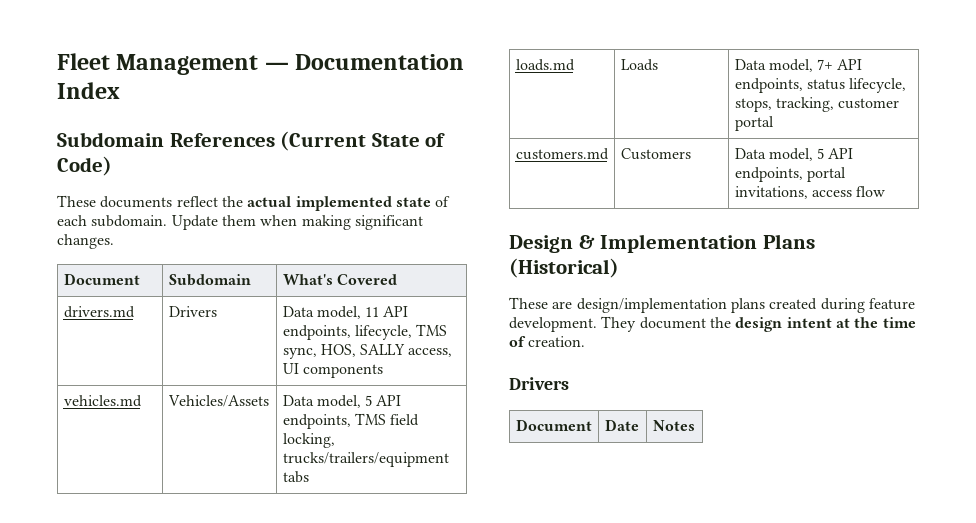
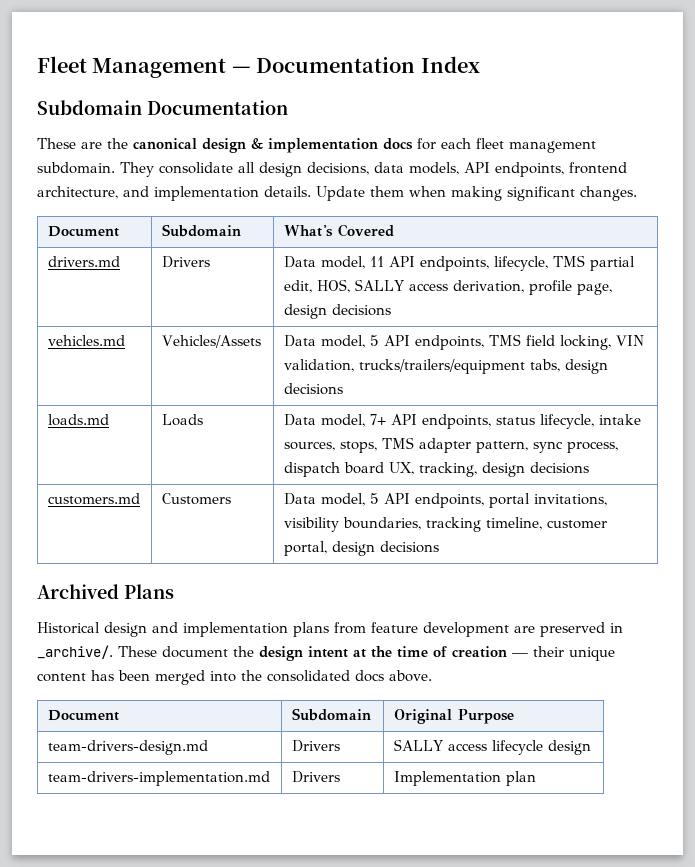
[169,131,446,151] [57,156,112,176] [57,195,451,211] [57,215,168,227] References (Current State of Code) // These documents reflect the actual implemented state of each subdomain. -> [147,100,288,115] [37,138,596,153] [37,162,627,177] [37,186,311,201] Documentation // These are the canonical design & implementation docs for each fleet management subdomain. They consolidate all design decisions, data models, API endpoints, frontend architecture, and implementation details.
[282,344,453,359] [282,363,383,378] sync, HOS, SALLY access, UI components -> [589,256,635,271] [283,279,612,295] [283,304,391,319] partial edit, HOS, SALLY access derivation, profile page, design decisions
[282,452,449,467] [282,471,309,483] trucks/trailers/equipment tabs -> [615,335,644,346] [283,359,608,374] [283,383,343,395] VIN validation, trucks/trailers/equipment tabs, design decisions
[734,97,900,112] [734,116,774,131] stops, tracking, customer portal -> [598,414,641,425] [283,437,618,453] [283,462,589,477] intake sources, stops, TMS adapter pattern, sync process, dispatch board UX, tracking, design decisions
[811,186,886,197] [509,234,815,253] [509,258,619,278] [509,297,915,313] [509,316,637,332] access flow // Design & Implementation Plans (Historical) // These are design/implementation plans created during feature development. They -> [283,517,607,532] [283,541,439,556] [37,584,174,599] [37,622,623,637] [37,645,157,659] visibility boundaries, tracking timeline, customer portal, design decisions // Archived Plans // Historical design and implementation plans from feature development are preserved in _archive/. These
[528,336,586,347] [509,377,569,390] [515,419,592,431] [604,419,639,431] [652,420,695,431] creation. // Drivers // Document | Date | Notes -> [452,646,615,661] [37,670,432,685] [47,710,119,721] [291,708,371,721] [393,709,514,724] [47,740,208,755] [291,740,340,752] [393,739,591,755] [47,771,270,786] [291,771,340,783] [393,771,536,786] creation — their unique content has been merged into the consolidated docs above. // Document | Subdomain | Original Purpose // team-drivers-design.md | Drivers | SALLY access lifecycle design // team-drivers-implementation.md | Drivers | Implementation plan

